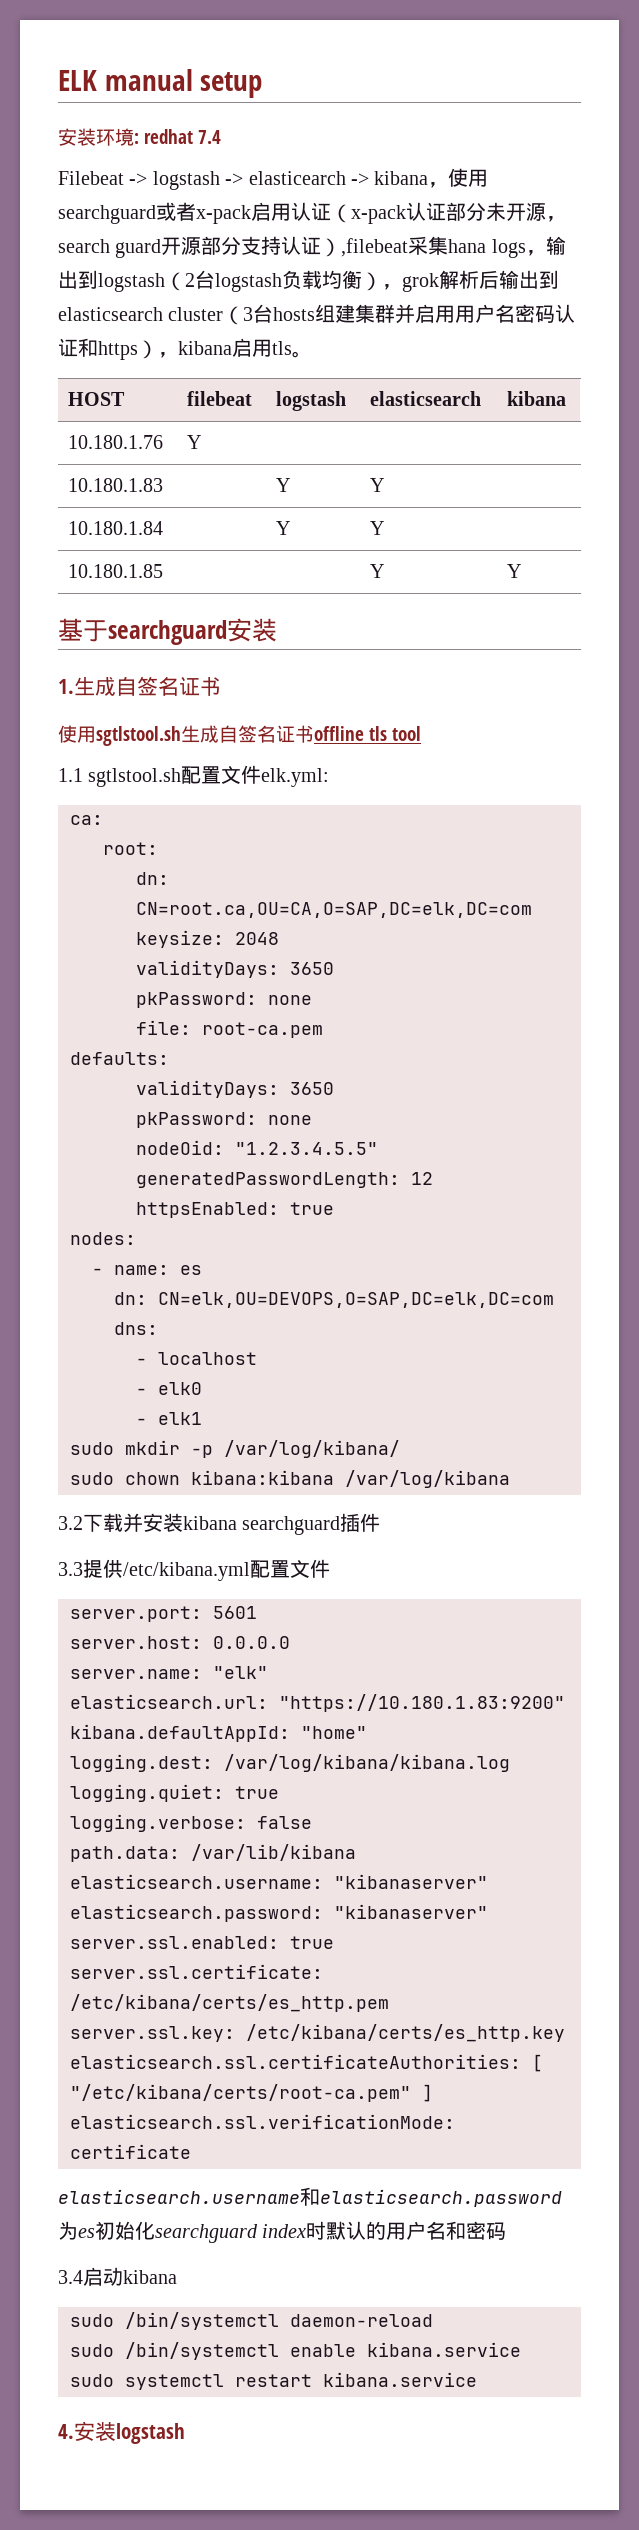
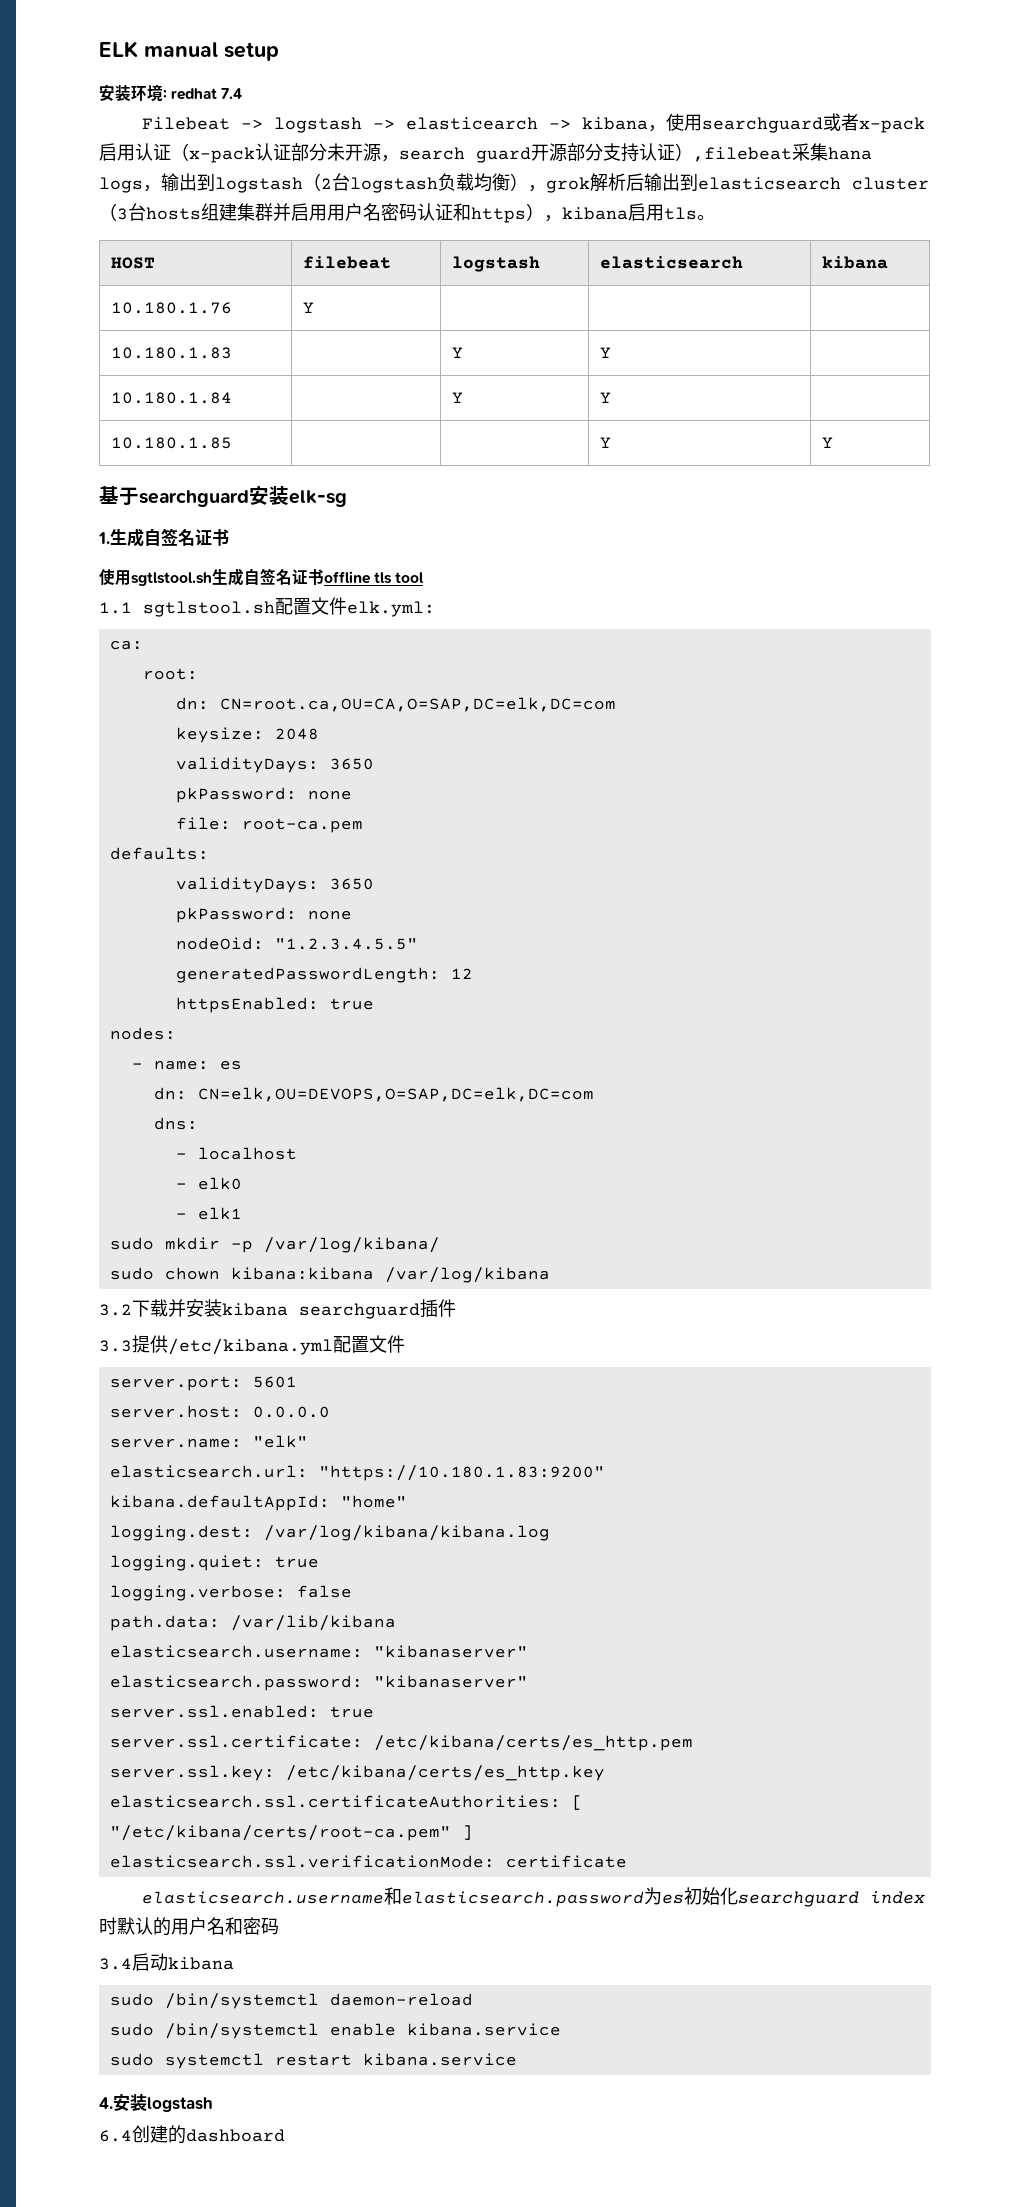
(277, 630) none -> [289,490,347,507] elk-sg
(185, 2433) none -> [99,2125,285,2144] // 6.4创建的dashboard

